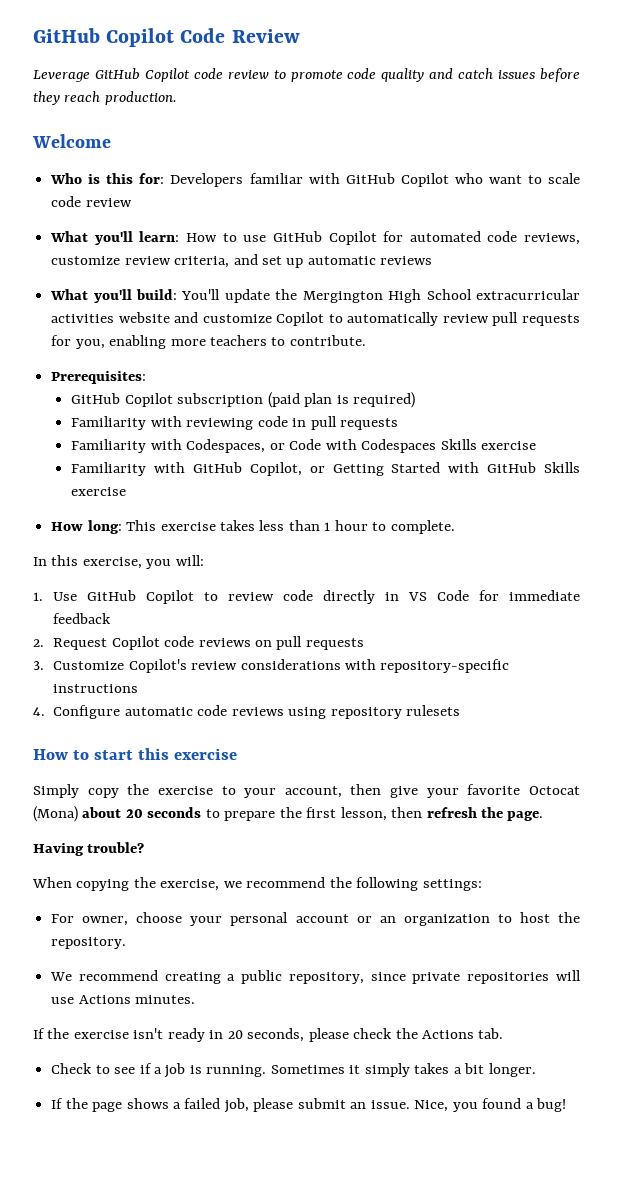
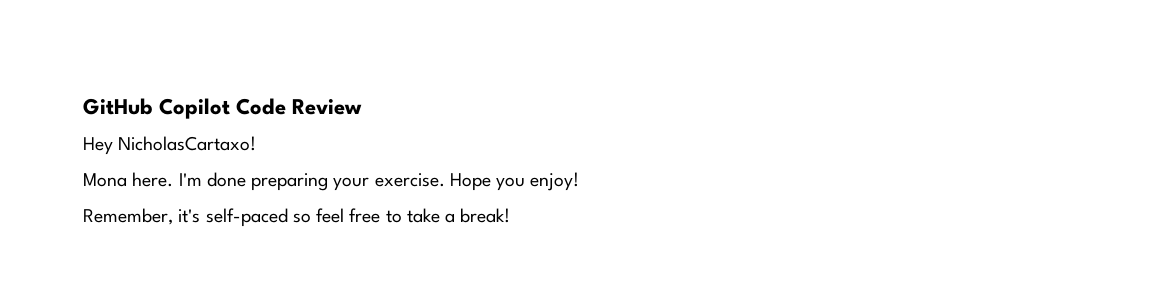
[33,68,580,82] [33,91,177,105] [32,134,111,148] [50,173,580,187] [51,196,132,207] [50,231,580,245] [51,254,433,268] [50,289,581,303] [51,312,580,326] [51,335,366,349] [51,371,147,384] [71,392,416,408] [71,416,399,430] [71,439,536,453] [71,462,581,476] [71,487,127,496] [51,520,455,534] [33,555,204,569] [33,590,581,604] [53,613,112,624] [33,636,364,650] [33,659,510,673] [53,684,139,693] [33,705,460,719] [33,748,237,760] [33,784,580,798] [33,806,544,822] [33,842,145,856] [32,877,482,891] [51,912,580,926] [51,937,127,949] [50,970,582,984] [51,995,196,1004] [33,1028,504,1042] [51,1063,536,1078] [51,1098,566,1113] Leverage GitHub Copilot code review to promote code quality and catch issues before they reach production. // Welcome // Who is this for: Developers familiar with GitHub Copilot who want to scale code review // What you'll learn: How to use GitHub Copilot for automated code reviews, customize review criteria, and set up automatic reviews // What you'll build: You'll update the Mergington High School extracurricular activities website and customize Copilot to automatically review pull requests for you, enabling more teachers to contribute. // Prerequisites: // GitHub Copilot subscription (paid plan is required) // Familiarity with reviewing code in pull requests // Familiarity with Codespaces, or Code with Codespaces Skills exercise // Familiarity with GitHub Copilot, or Getting Started with GitHub Skills exercise // How long: This exercise takes less than 1 hour to complete. // In this exercise, you will: // 1. Use GitHub Copilot to review code directly in VS Code for immediate feedback // 2. Request Copilot code reviews on pull requests // 3. Customize Copilot's review considerations with repository-specific instructions // 4. Configure automatic code reviews using repository rulesets // How to start this exercise // Simply copy the exercise to your account, then give your favorite Octocat (Mona) about 20 seconds to prepare the first lesson, then refresh the page. // Having trouble? // When copying the exercise, we recommend the following settings: // For owner, choose your personal account or an organization to host the repository. // We recommend creating a public repository, since private repositories will use Actions minutes. // If the exercise isn't ready in 20 seconds, please check the Actions tab. // Check to see if a job is running. Sometimes it simply takes a bit longer. // If the page shows a failed job, please submit an issue. Nice, you found a bug! -> [83,136,257,155] [83,172,580,191] [83,208,511,227] Hey NicholasCartaxo! // Mona here. I'm done preparing your exercise. Hope you enjoy! // Remember, it's self-paced so feel free to take a break!

